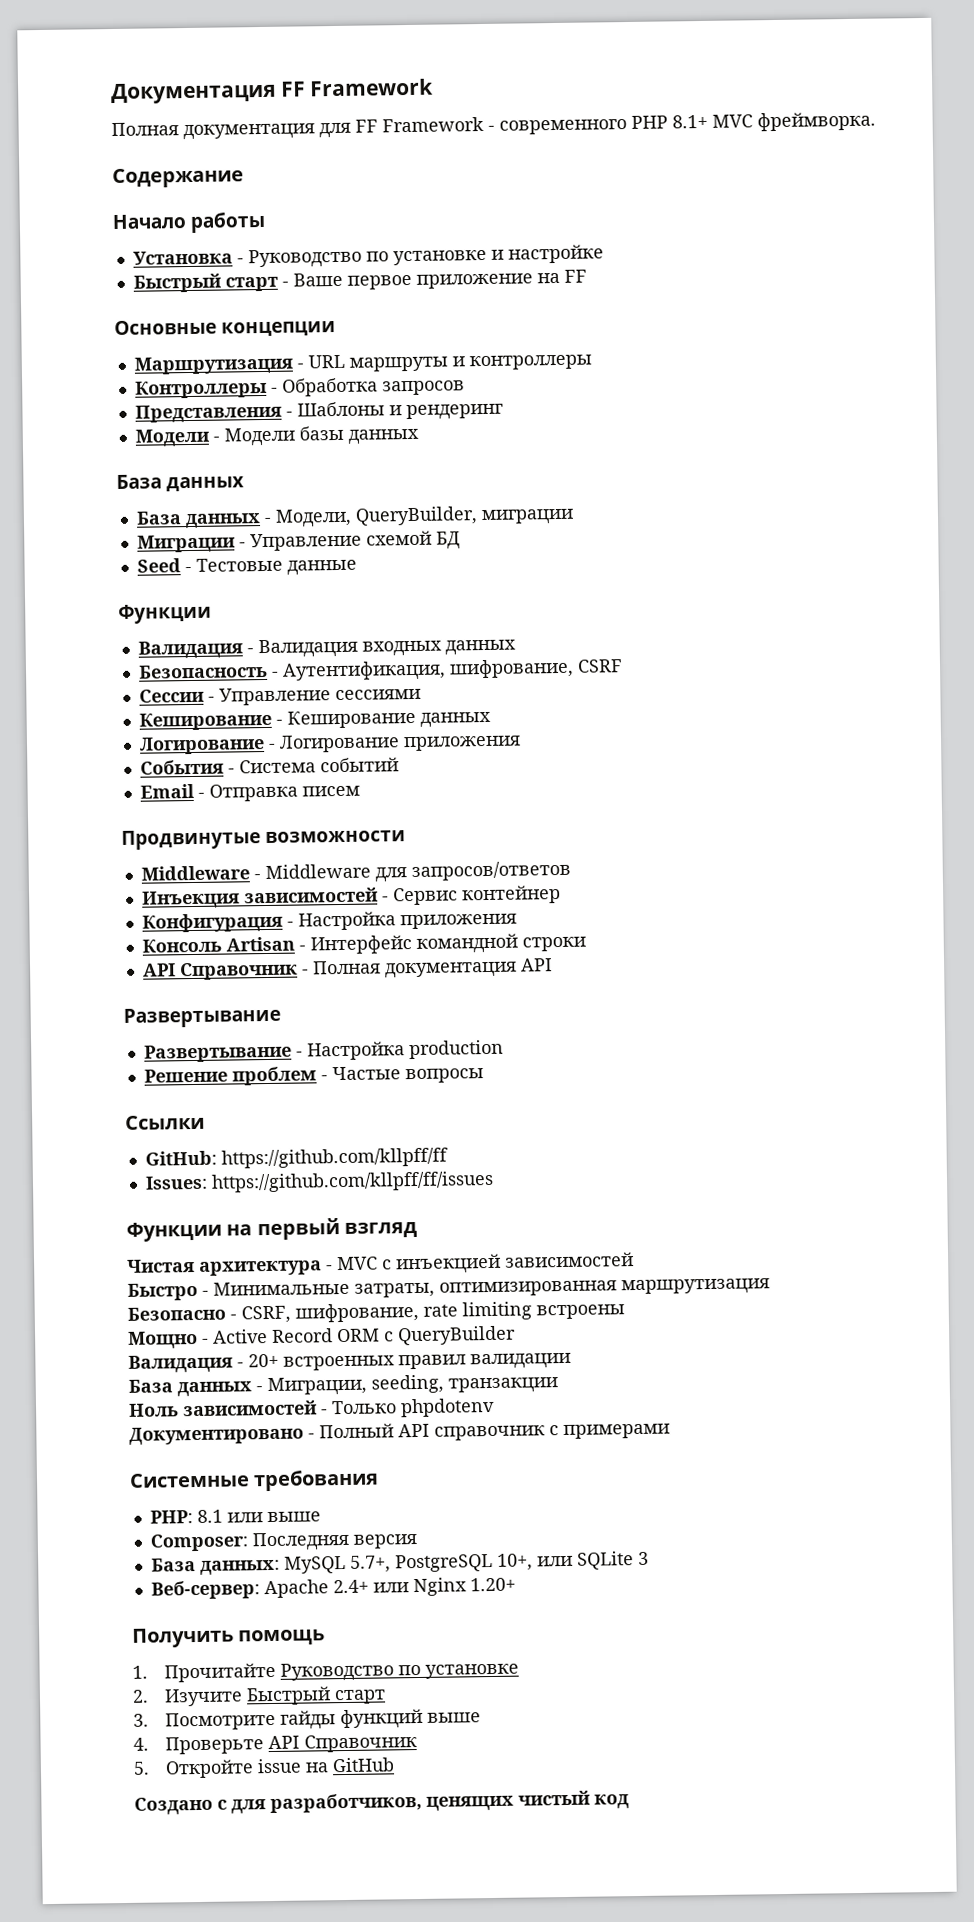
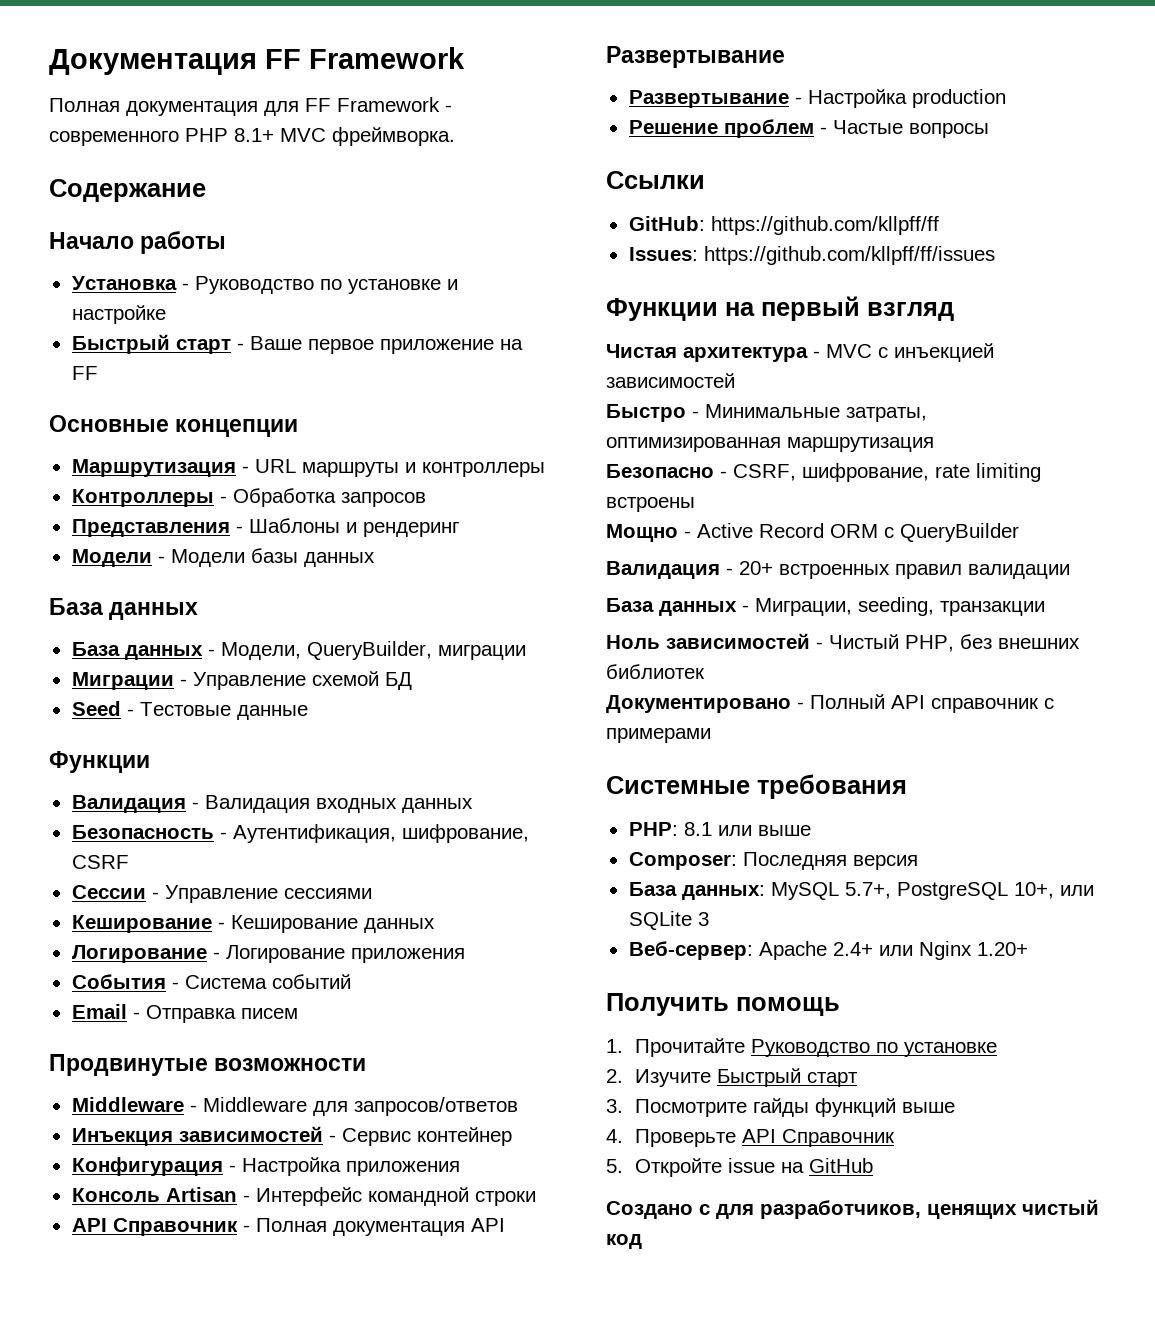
[331,1397,495,1418] Только phpdotenv -> [829,634,1080,652] [606,664,705,679] Чистый PHP, без внешних библиотек

